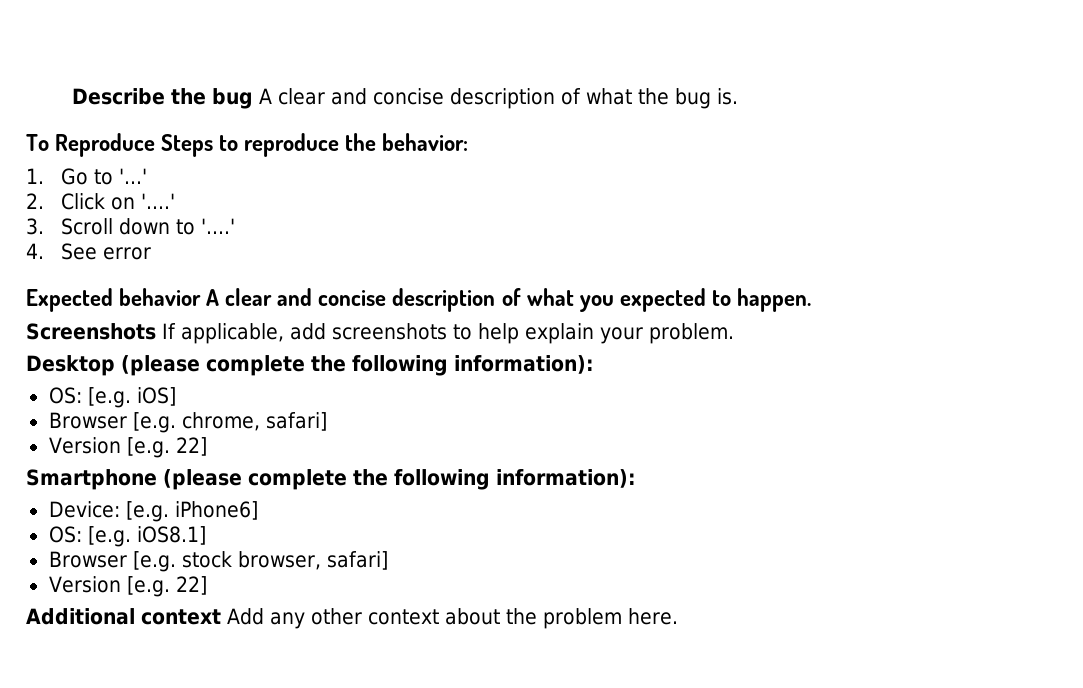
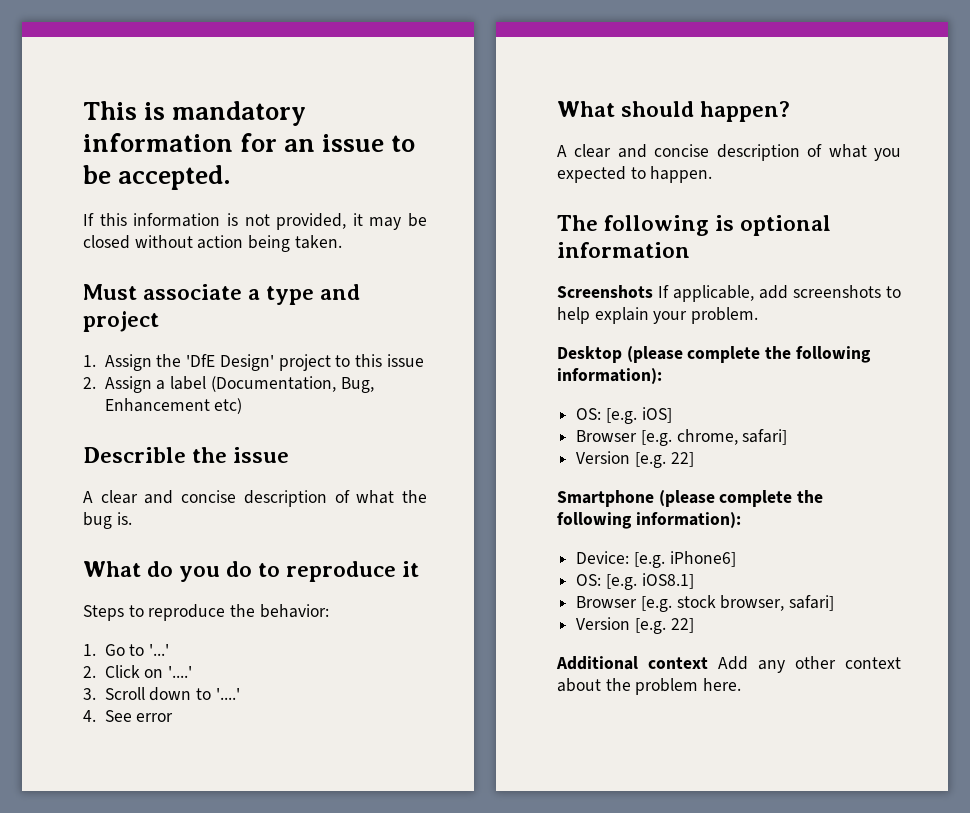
[72,88,254,109] Describe the bug -> [83,101,307,126] [83,133,416,152] [83,165,232,190] [83,213,427,230] [83,235,342,252] [83,284,361,305] [83,311,159,332] [83,354,424,371] [83,376,374,393] [104,398,243,414] [83,447,290,463] This is mandatory information for an issue to be accepted. // If this information is not provided, it may be closed without action being taken. // Must associate a type and project // 1. Assign the 'DfE Design' project to this issue // 2. Assign a label (Documentation, Bug, Enhancement etc) // Describle the issue //
[26,133,156,157] To Reproduce -> [83,561,420,582] What do you do to reproduce it //
[26,288,202,312] Expected behavior -> [557,101,791,122] What should happen? //
(811, 300) none -> [557,215,832,236] [557,242,690,258] // The following is optional information

